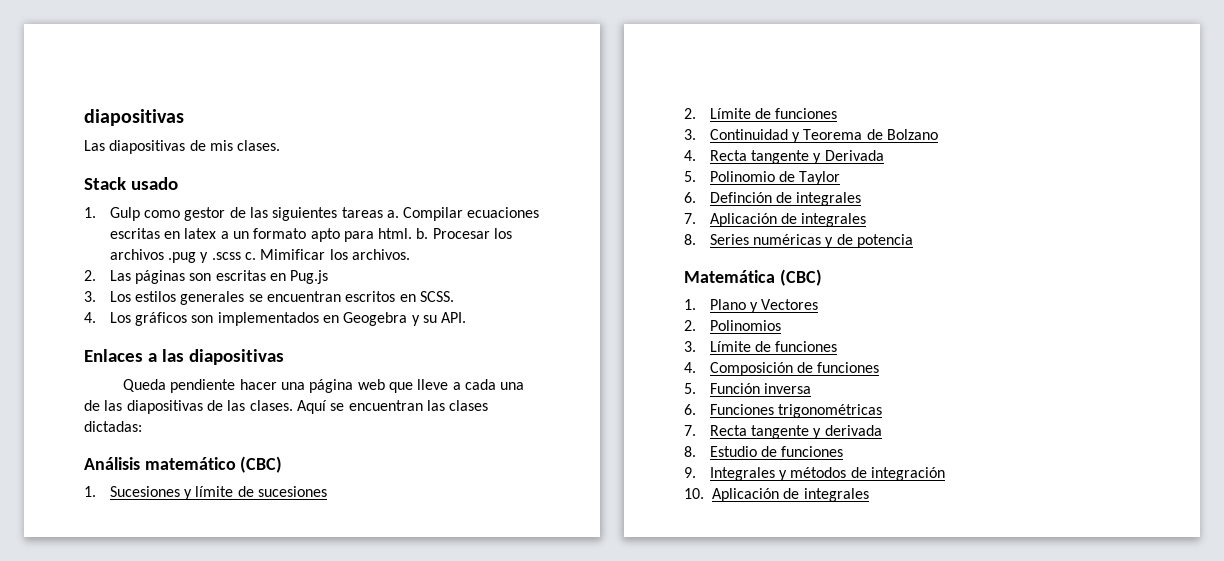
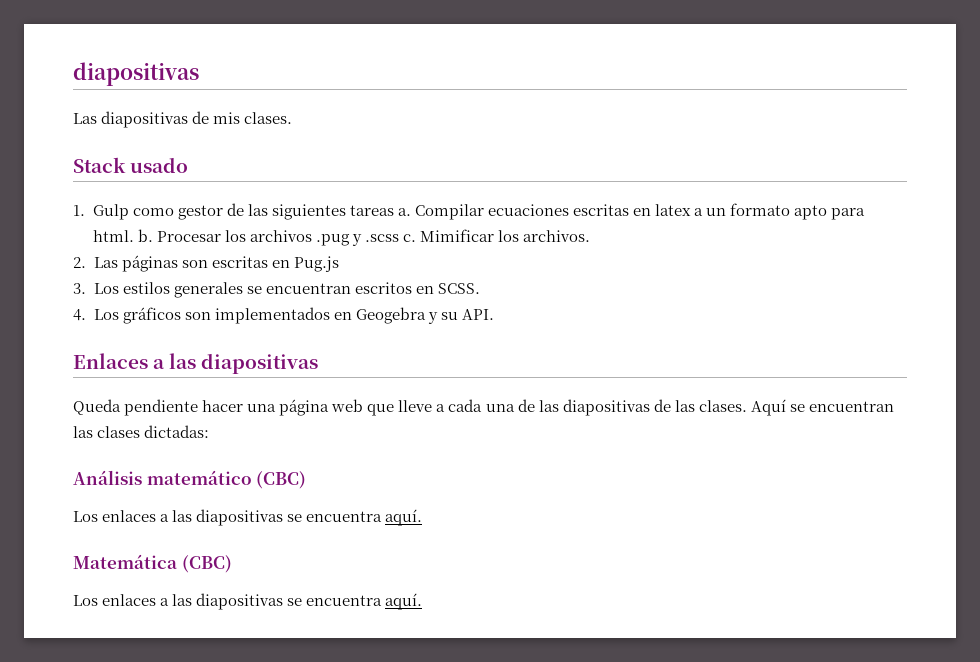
[84,486,327,500] [684,108,838,119] [684,129,938,143] [684,150,884,164] [684,171,841,185] [684,192,862,206] [684,213,867,227] [684,234,913,248] [684,269,822,286] [684,299,819,313] [684,320,781,331] [684,341,838,352] [684,362,880,376] [684,383,811,394] [684,404,882,418] [684,425,882,439] [684,446,844,457] [684,467,945,481] [684,488,869,502] 1. Sucesiones y límite de sucesiones // 2. Límite de funciones // 3. Continuidad y Teorema de Bolzano // 4. Recta tangente y Derivada // 5. Polinomio de Taylor // 6. Definción de integrales // 7. Aplicación de integrales // 8. Series numéricas y de potencia // Matemática (CBC) // 1. Plano y Vectores // 2. Polinomios // 3. Límite de funciones // 4. Composición de funciones // 5. Función inversa // 6. Funciones trigonométricas // 7. Recta tangente y derivada // 8. Estudio de funciones // 9. Integrales y métodos de integración // 10. Aplicación de integrales -> [73,509,423,526] [73,554,232,573] [73,593,423,610] Los enlaces a las diapositivas se encuentra aquí. // Matemática (CBC) // Los enlaces a las diapositivas se encuentra aquí.

